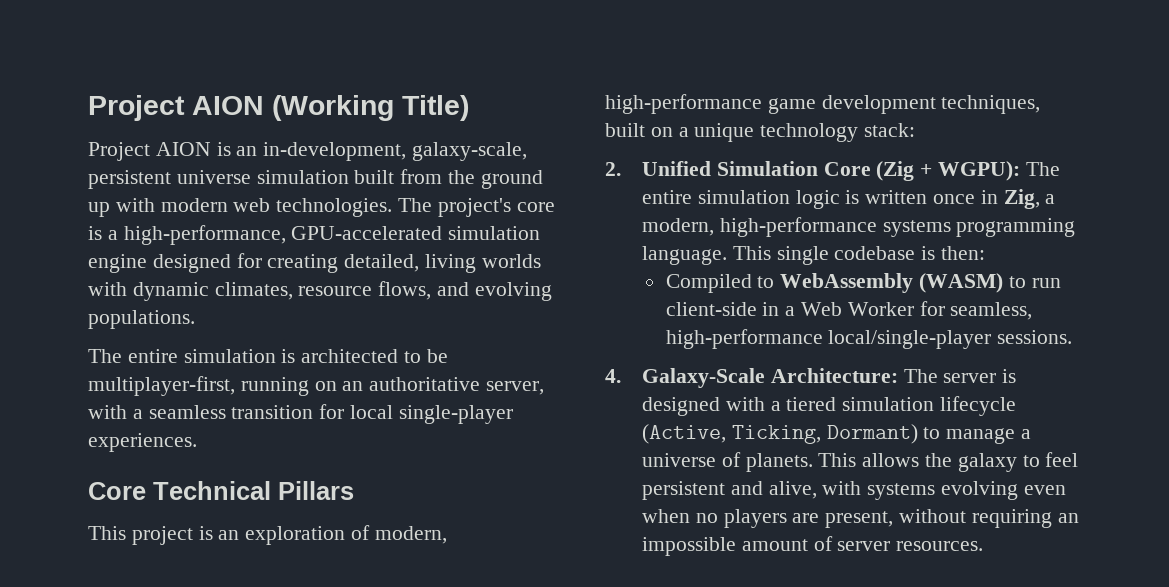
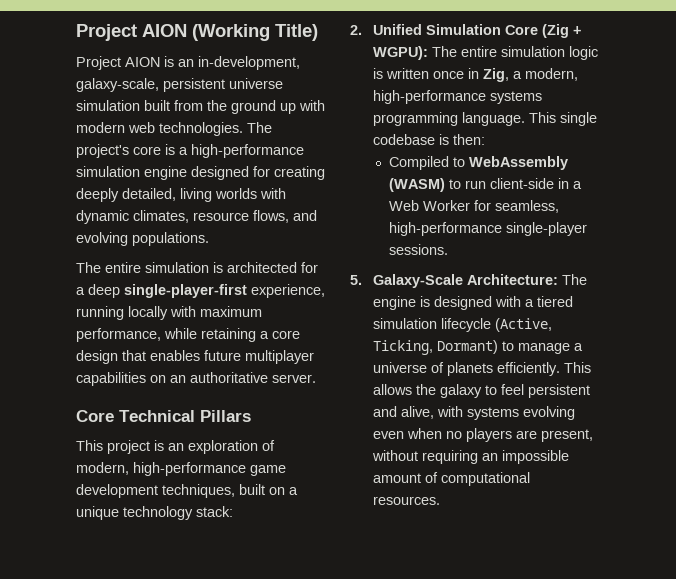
[123,225,443,245] high-performance, GPU-accelerated -> [191,144,304,158] high-performance
(339, 263) none -> [76,188,119,202] deeply
[404,349,448,363] [88,376,545,396] [88,404,513,424] [88,433,197,452] to be multiplayer-first, running on an authoritative server, with a seamless transition for local single-player experiences. -> [301,262,318,273] [76,284,325,298] [76,306,262,320] [76,328,300,342] [76,350,314,364] [76,372,316,386] for a deep single-player-first experience, running locally with maximum performance, while retaining a core design that enables future multiplayer capabilities on an authoritative server.
[828,330,992,349] local/single-player -> [505,222,587,236] single-player
[605,369,621,383] 4. -> [350,275,362,285] 5.
[943,373,997,383] server -> [372,296,416,310] engine
[745,453,813,472] planets. -> [446,362,560,376] planets efficiently.
[837,541,891,551] server -> [440,472,530,486] computational

